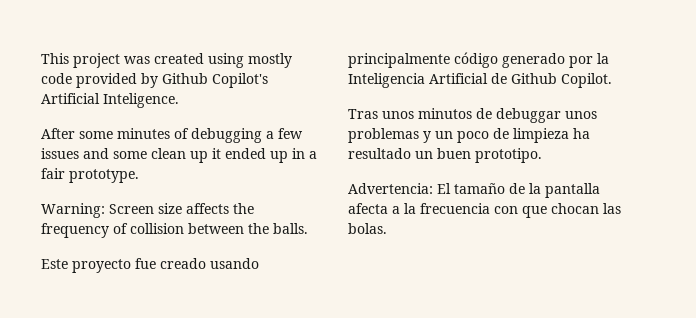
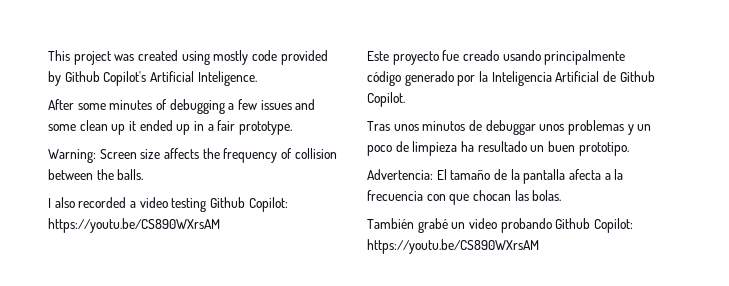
(308, 228) none -> [48,197,288,212] [48,218,220,233] // I also recorded a video testing Github Copilot: https://youtu.be/CS890WXrsAM
(387, 228) none -> [367,218,633,233] [367,239,539,254] // También grabé un video probando Github Copilot: https://youtu.be/CS890WXrsAM

